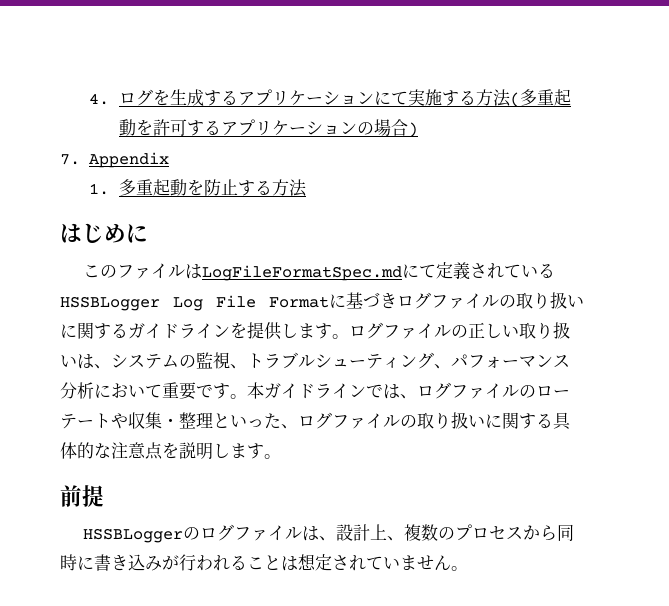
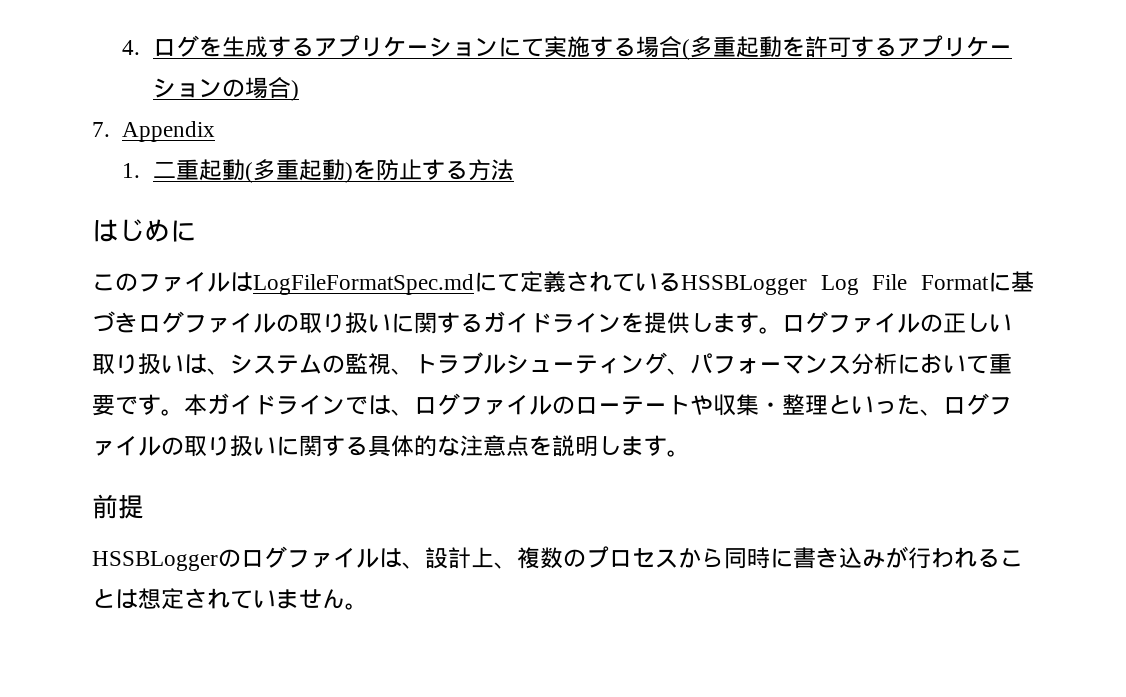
[475,89,511,107] 方法 -> [635,36,682,58] 場合
[118,179,187,196] 多重起動 -> [152,159,353,183] 二重起動(多重起動)

